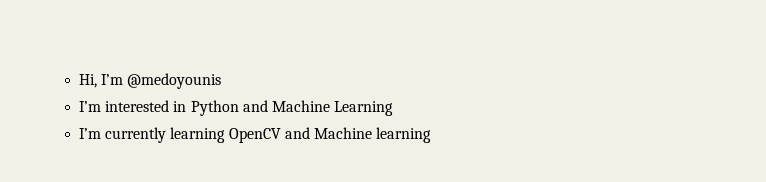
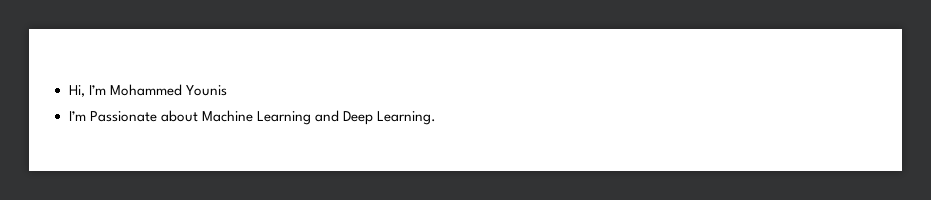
[127,73,222,89] [79,100,394,116] [79,127,432,143] @medoyounis // I’m interested in Python and Machine Learning // I’m currently learning OpenCV and Machine learning -> [109,84,227,96] [68,110,436,125] Mohammed Younis // I’m Passionate about Machine Learning and Deep Learning.

